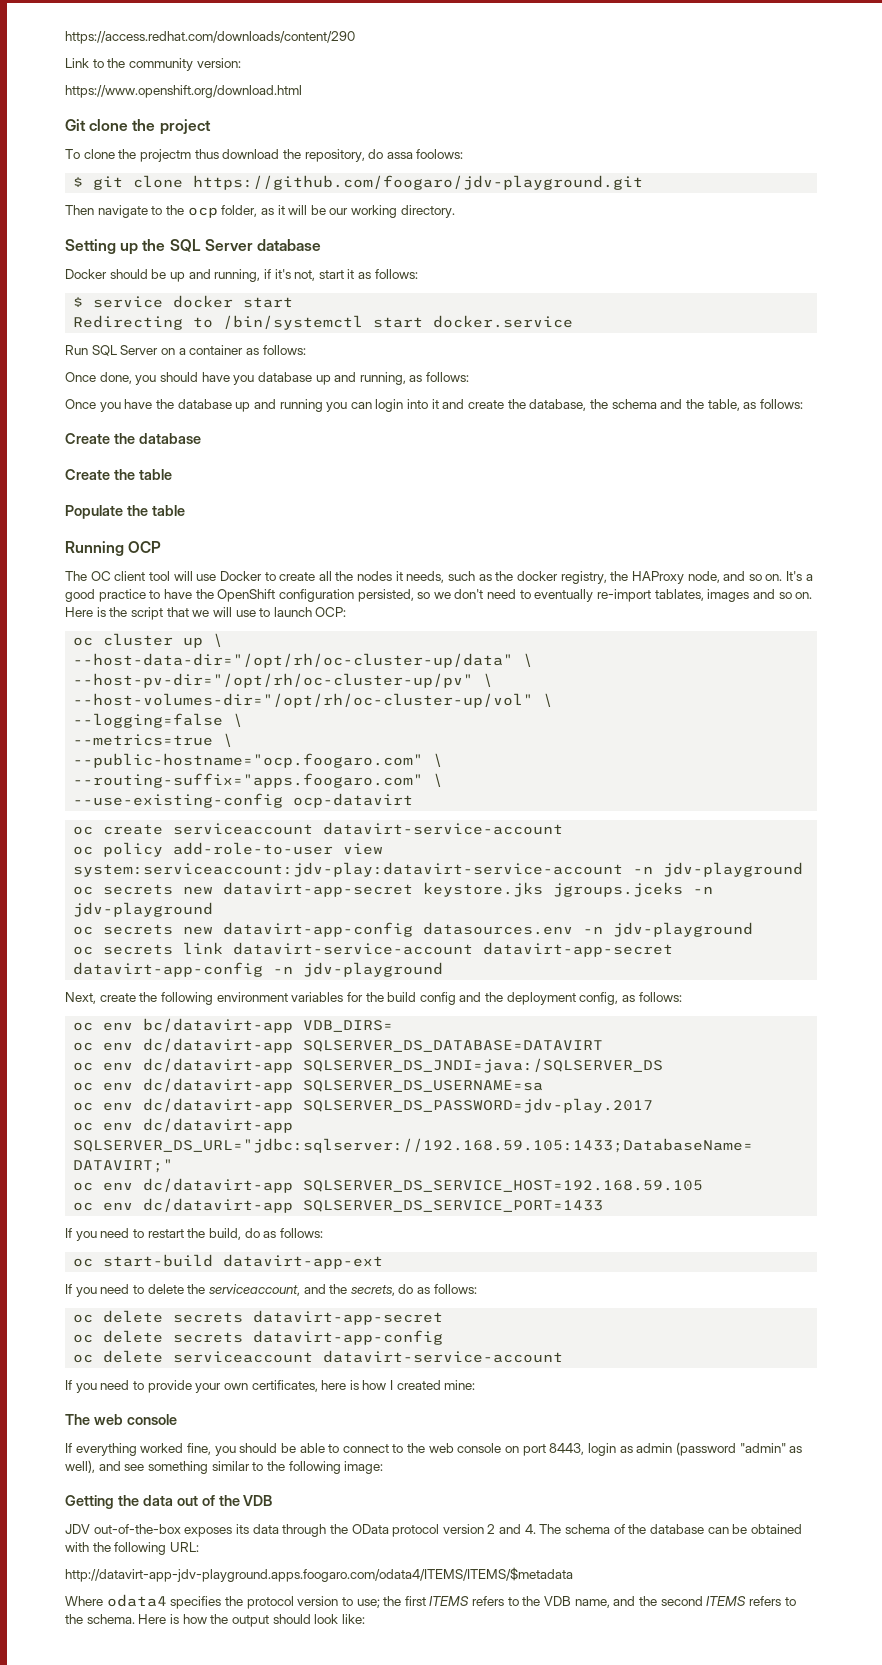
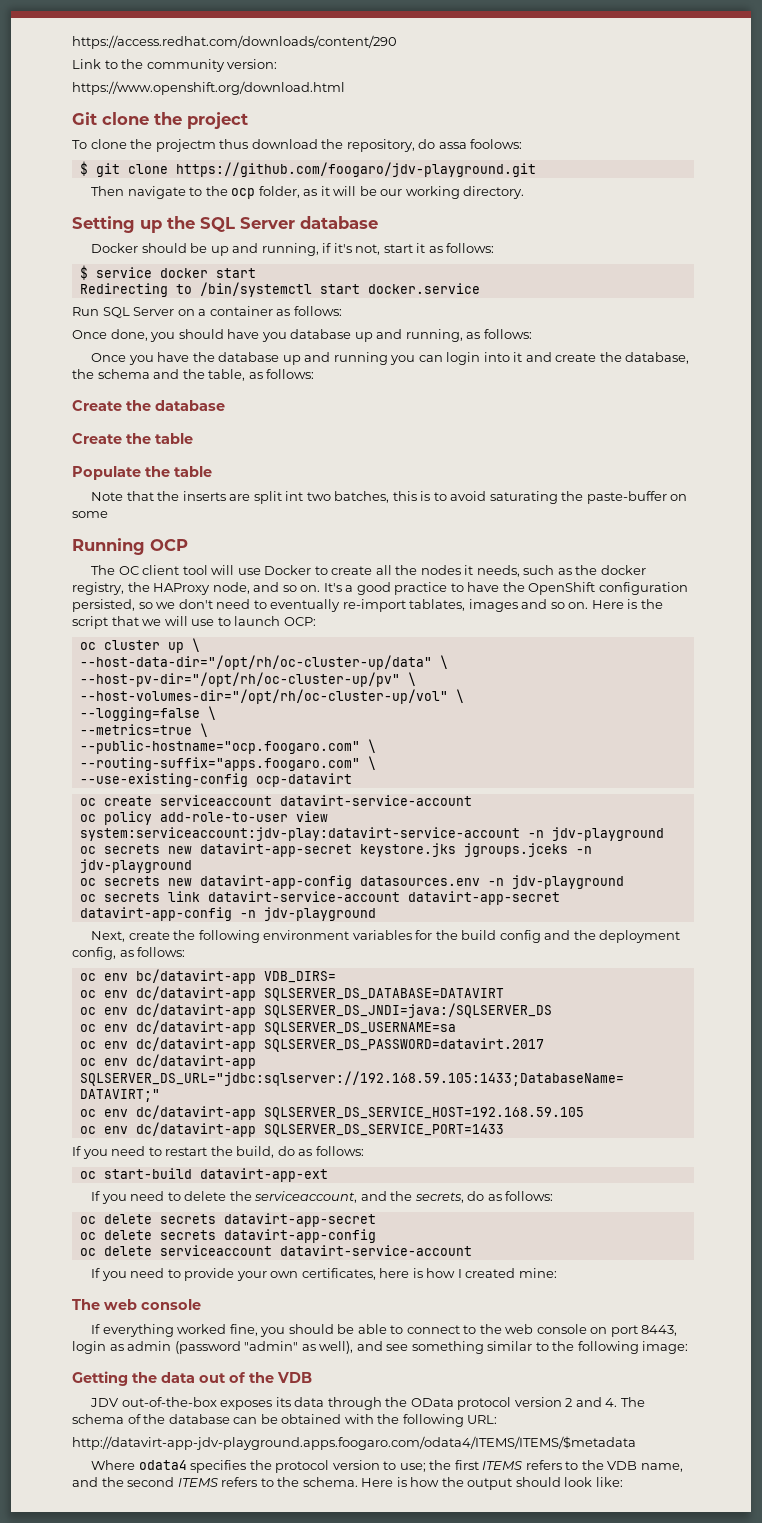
(185, 510) none -> [91,491,688,504] [72,511,108,518] // Note that the inserts are split int two batches, this is to avoid saturating the paste-buffer on some
[303,1098,654,1113] SQLSERVER_DS_PASSWORD=jdv-play.2017 -> [263,1038,544,1052] SQLSERVER_DS_PASSWORD=datavirt.2017

